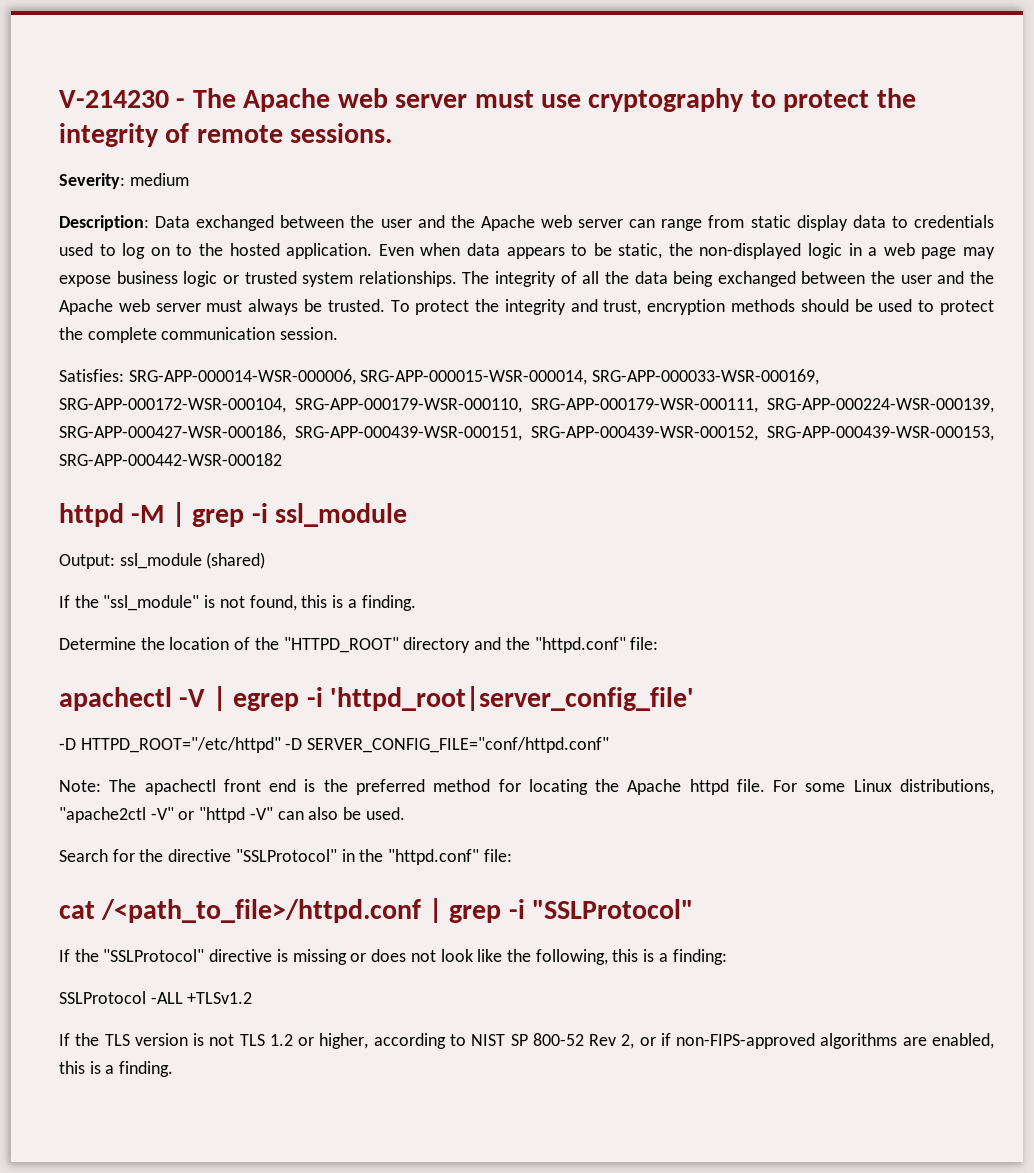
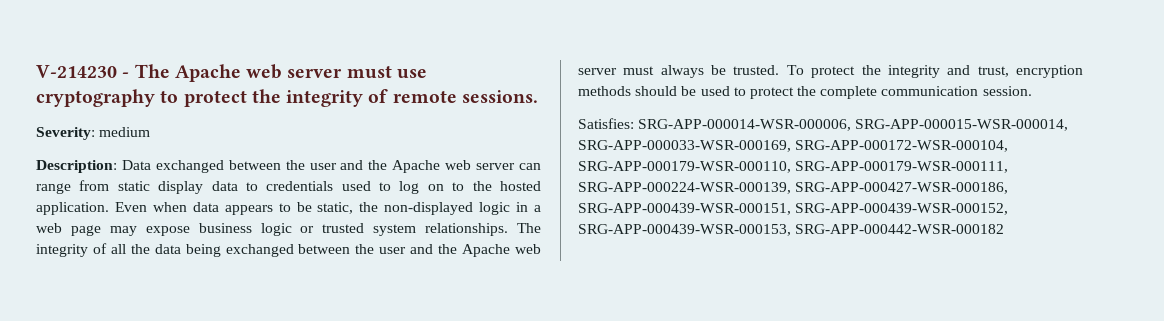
[59,502,408,527] [59,552,266,569] [59,595,416,611] [59,637,659,653] [59,686,695,711] [59,737,610,753] [59,779,995,795] [59,807,405,823] [59,849,512,865] [59,898,694,923] [59,949,727,965] [59,991,253,1004] [59,1033,994,1049] [59,1061,174,1077] // httpd -M | grep -i ssl_module // Output: ssl_module (shared) // If the "ssl_module" is not found, this is a finding. // Determine the location of the "HTTPD_ROOT" directory and the "httpd.conf" file: // apachectl -V | egrep -i 'httpd_root|server_config_file' // -D HTTPD_ROOT="/etc/httpd" -D SERVER_CONFIG_FILE="conf/httpd.conf" // Note: The apachectl front end is the preferred method for locating the Apache httpd file. For some Linux distributions, "apache2ctl -V" or "httpd -V" can also be used. // Search for the directive "SSLProtocol" in the "httpd.conf" file: // cat /<path_to_file>/httpd.conf | grep -i "SSLProtocol" // If the "SSLProtocol" directive is missing or does not look like the following, this is a finding: // SSLProtocol -ALL +TLSv1.2 // If the TLS version is not TLS 1.2 or higher, according to NIST SP 800-52 Rev 2, or if non-FIPS-approved algorithms are enabled, this is a finding. -> (1005, 229) none

